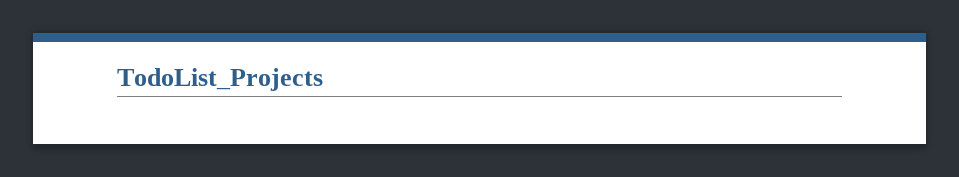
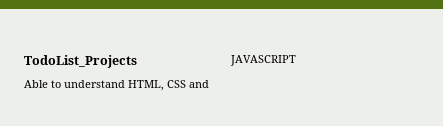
(323, 79) none -> [24,80,209,91] [230,55,296,66] // Able to understand HTML, CSS and JAVASCRIPT

